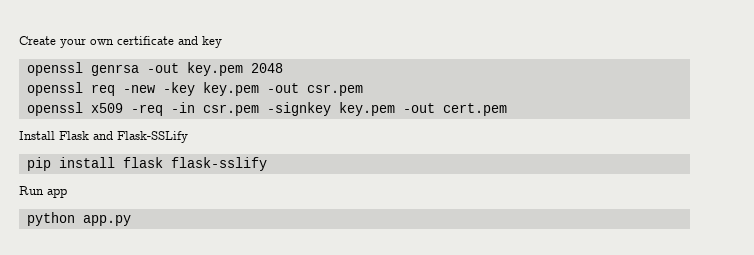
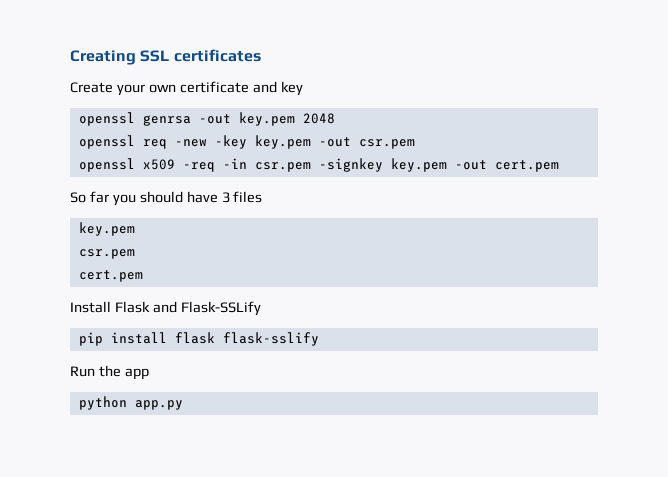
(19, 40) none -> [70,49,261,65] Creating SSL certificates //
(507, 109) none -> [70,191,263,206] [78,222,135,236] [78,249,135,259] [78,270,143,282] // So far you should have 3 files // key.pem // csr.pem // cert.pem
(44, 190) none -> [98,365,121,377] the

